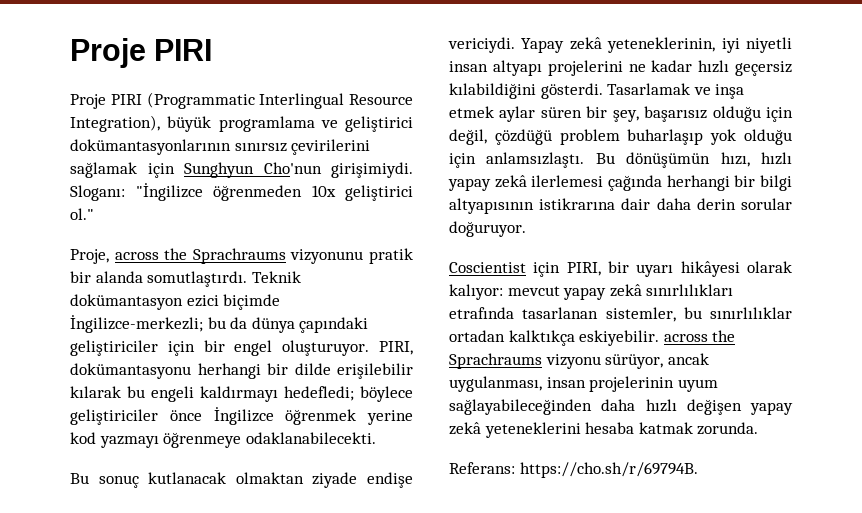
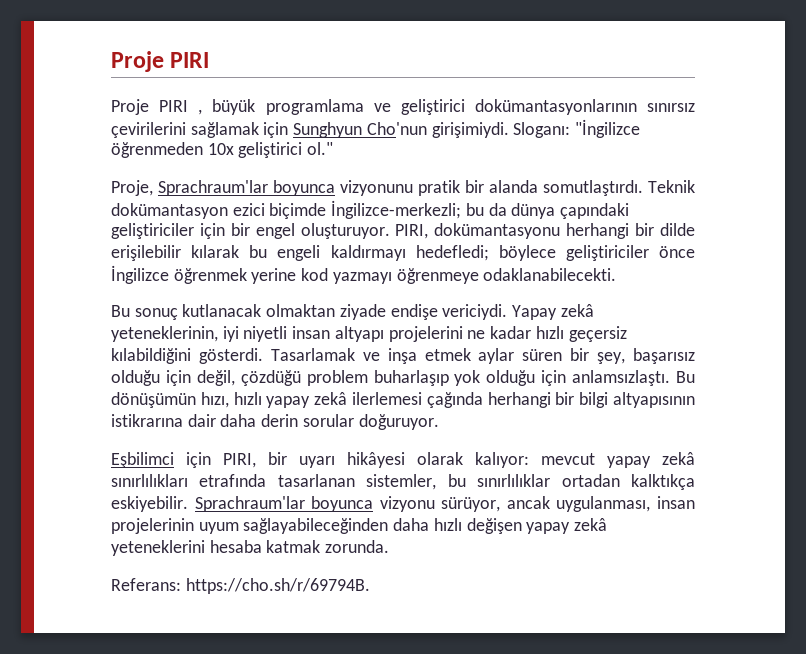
[146,92,413,109] [70,115,160,132] (Programmatic Interlingual Resource Integration), -> [198,109,203,115] ,
[114,248,286,264] across the Sprachraums -> [158,180,335,196] Sprachraum'lar boyunca
[449,262,526,273] Coscientist -> [111,452,174,468] Eşbilimci
[663,330,736,342] [449,353,542,369] across the Sprachraums -> [194,496,374,512] Sprachraum'lar boyunca

